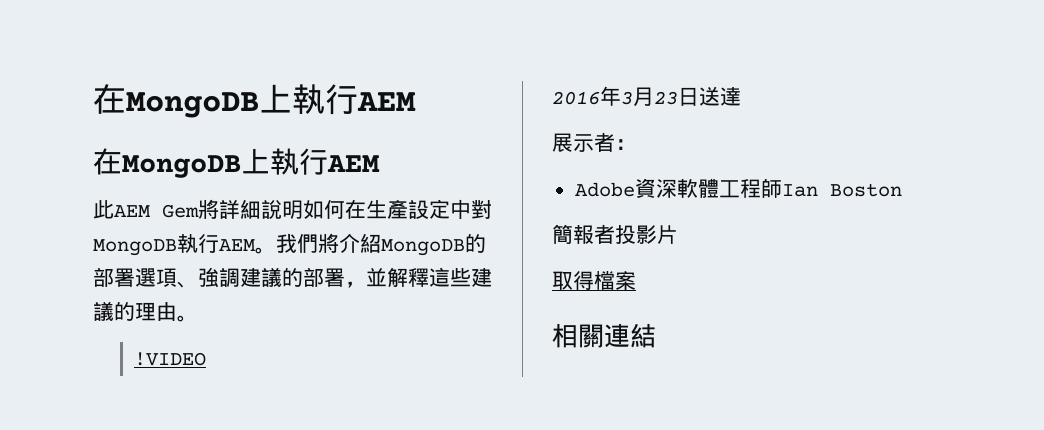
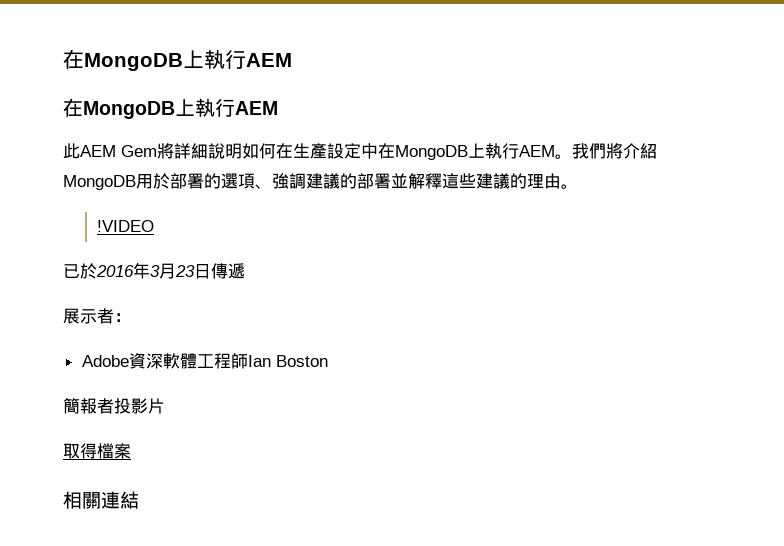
[471,200,492,219] [93,239,177,256] 對MongoDB -> [378,143,485,160] 在MongoDB上
[465,234,486,253] [93,267,135,287] 的部署 -> [136,173,221,189] 用於部署的
[345,281,366,288] ， -> (391, 181) none
(206, 359) none -> [63,263,97,279] 已於
[699,86,741,106] 送達 -> [211,263,245,279] 傳遞

